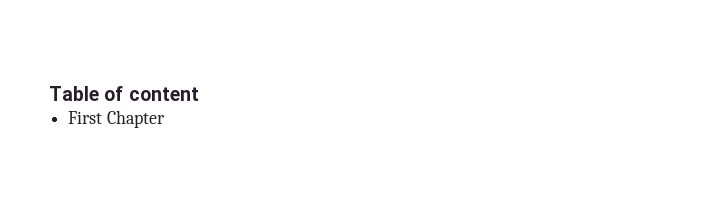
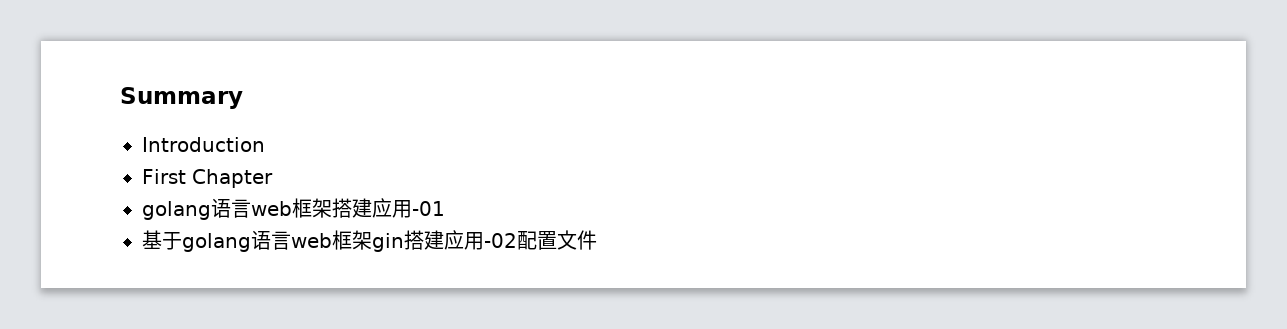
[49,86,199,101] Table of content -> [120,87,243,109] [142,137,265,152] Summary // Introduction
(165, 119) none -> [142,198,445,220] [142,230,597,252] // golang语言web框架搭建应用-01 // 基于golang语言web框架gin搭建应用-02配置文件

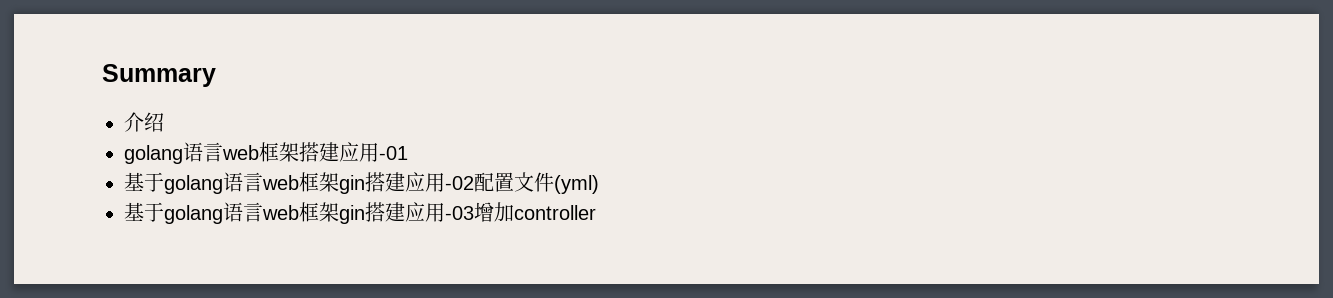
[142,137,265,152] [142,169,273,188] Introduction // First Chapter -> [124,112,164,132] 介绍
(597, 240) none -> [554,175,599,194] [124,202,596,224] (yml) // 基于golang语言web框架gin搭建应用-03增加controller

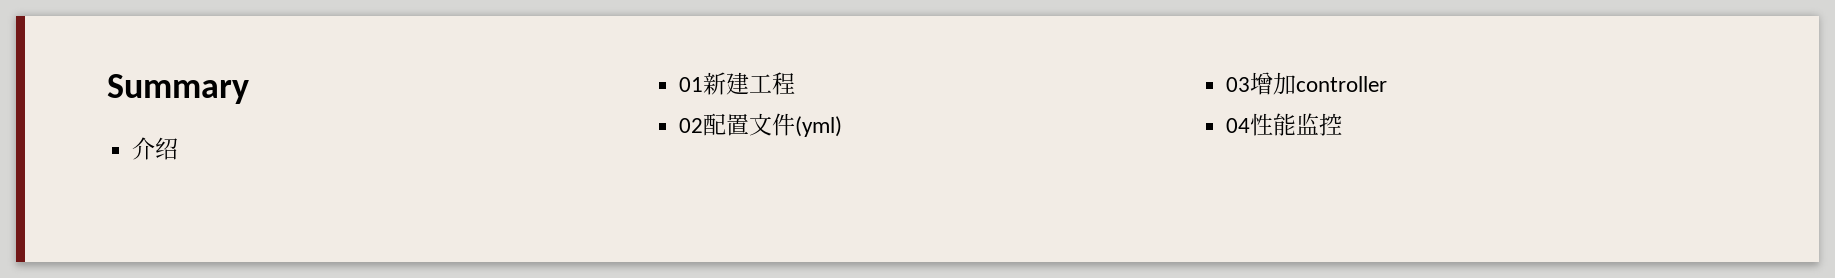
[124,142,408,164] [124,172,599,194] [124,202,474,224] golang语言web框架搭建应用-01 // 基于golang语言web框架gin搭建应用-02配置文件(yml) // 基于golang语言web框架gin搭建应用-03 -> [679,72,796,95] [679,113,843,137] [1226,77,1251,92] 01新建工程 // 02配置文件(yml) // 03
(596, 212) none -> [1226,113,1343,136] // 04性能监控

